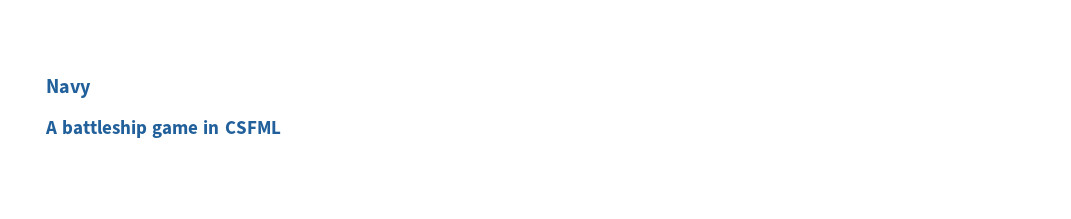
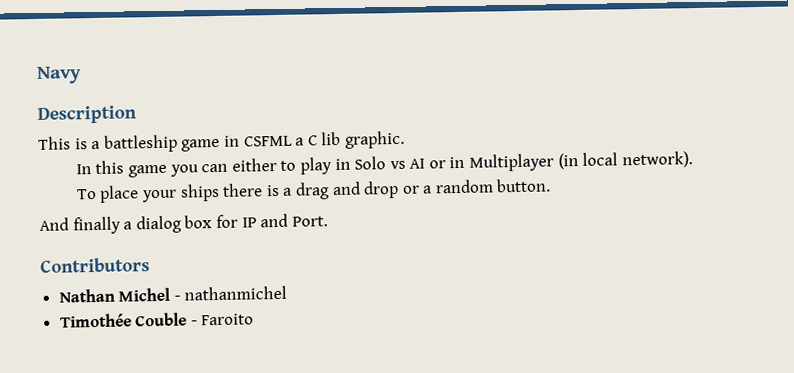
[45,120,281,138] A battleship game in CSFML -> [37,105,137,124] [38,130,405,153] [75,151,693,178] [76,178,552,203] [39,213,328,235] [40,257,150,273] [58,285,288,303] [59,312,255,328] Description // This is a battleship game in CSFML a C lib graphic. // In this game you can either to play in Solo vs AI or in Multiplayer (in local network). // To place your ships there is a drag and drop or a random button. // And finally a dialog box for IP and Port. // Contributors // Nathan Michel - nathanmichel // Timothée Couble - Faroito

